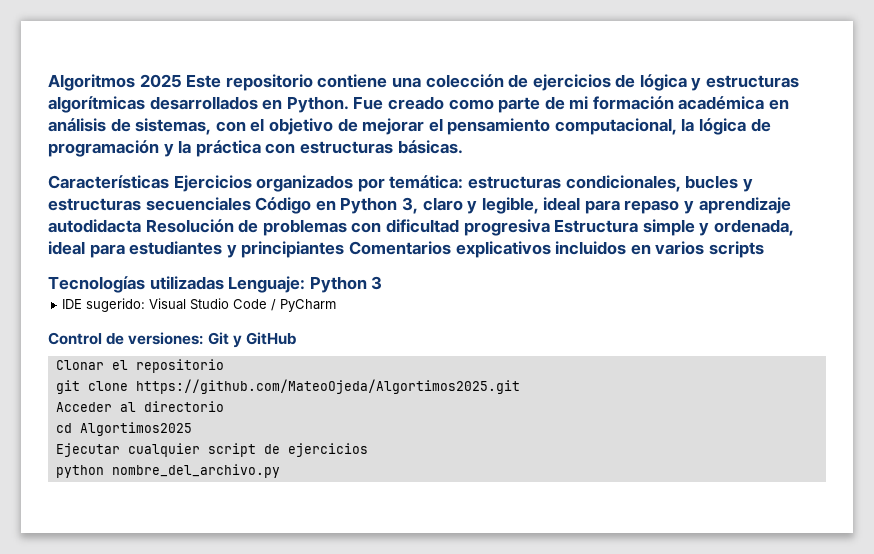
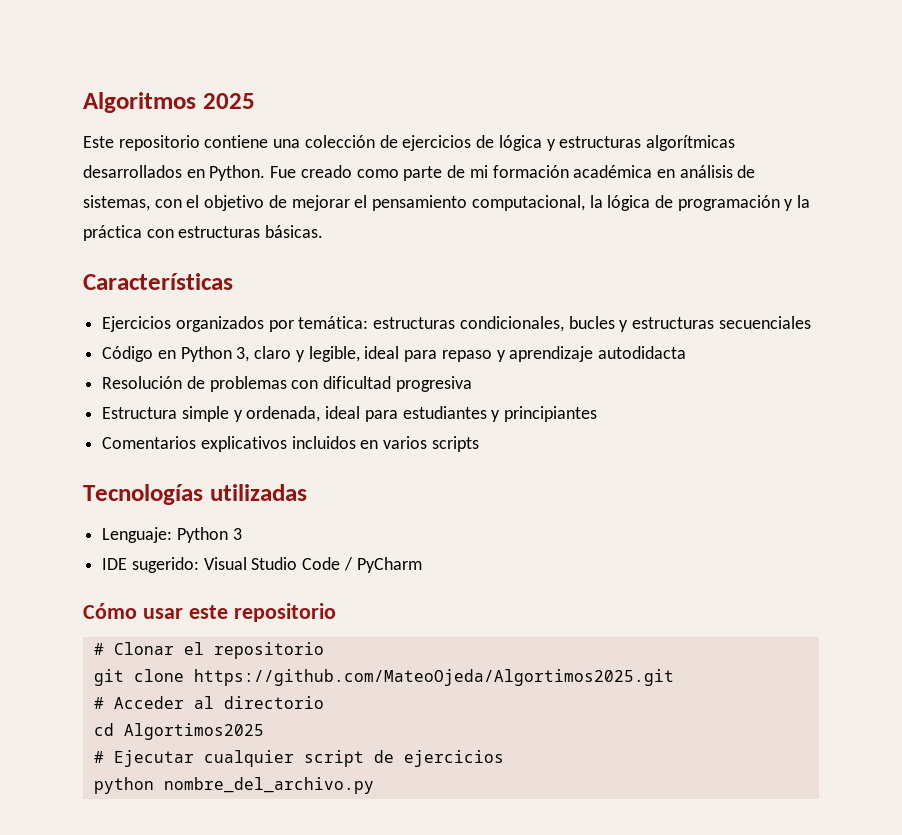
(182, 81) none -> (255, 101) //
(169, 182) none -> (233, 281) //
(251, 204) none -> (811, 322) //
(141, 226) none -> (686, 352) //
(550, 227) none -> (472, 384) //
(345, 249) none -> (598, 414) //
(224, 283) none -> (307, 492) //
[48,332,296,348] Control de versiones: Git y GitHub // -> [83,603,336,622] [93,643,104,655] Cómo usar este repositorio // #
(520, 386) none -> [93,697,104,709] #
(192, 429) none -> [93,751,104,763] #

